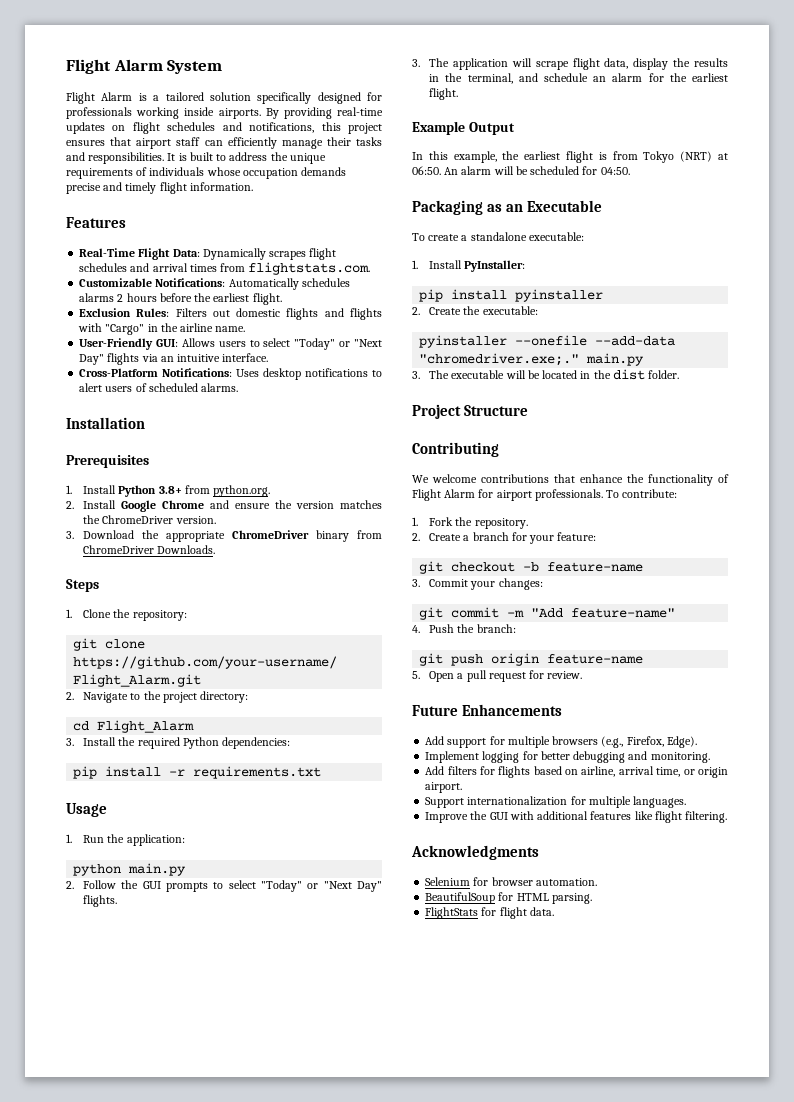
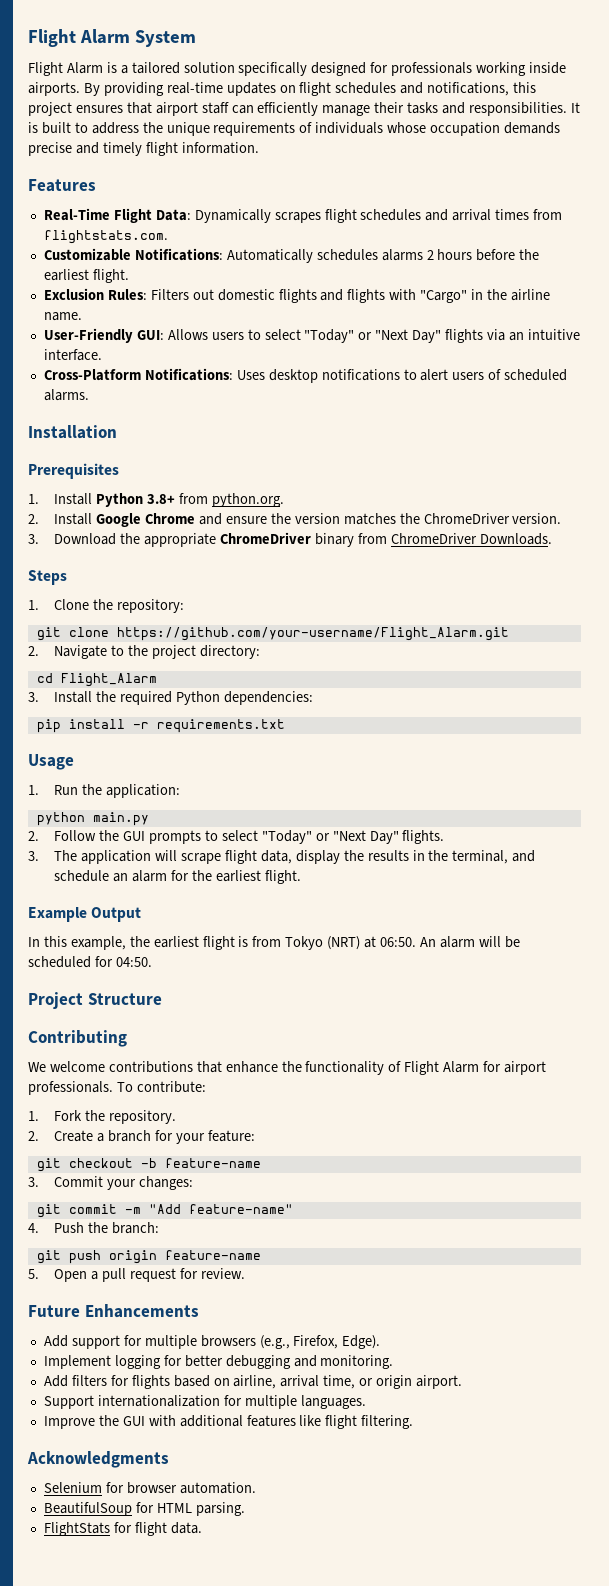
[412,200,603,215] [412,232,584,241] [412,260,526,272] [419,289,604,302] [412,306,538,315] [419,335,676,348] [419,353,645,366] [412,369,680,380] // Packaging as an Executable // To create a standalone executable: // 1. Install PyInstaller: // pip install pyinstaller // 2. Create the executable: // pyinstaller --onefile --add-data "chromedriver.exe;." main.py // 3. The executable will be located in the dist folder. -> (152, 962) none

